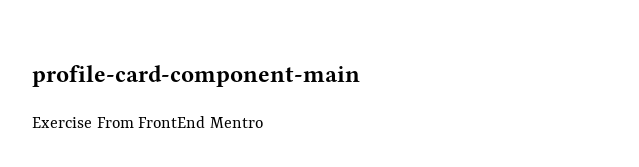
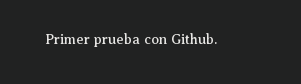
[32,65,360,87] [32,116,264,128] profile-card-component-main // Exercise From FrontEnd Mentro -> [45,33,217,47] Primer prueba con Github.

